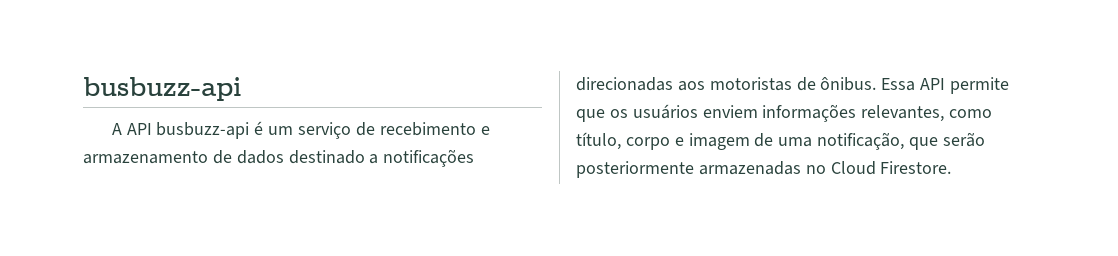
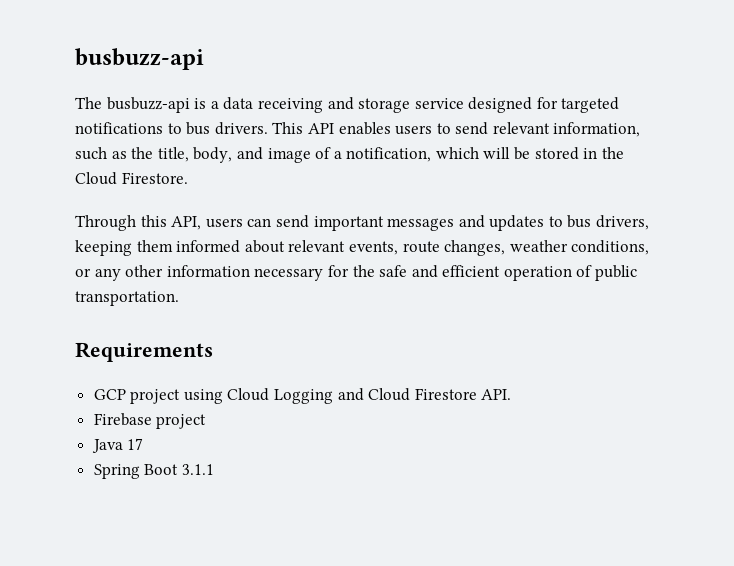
[111,121,490,139] [83,149,475,167] [576,77,1010,94] [576,104,993,122] [576,132,985,150] [576,161,952,178] A API busbuzz-api é um serviço de recebimento e armazenamento de dados destinado a notificações direcionadas aos motoristas de ônibus. Essa API permite que os usuários enviem informações relevantes, como título, corpo e imagem de uma notificação, que serão posteriormente armazenadas no Cloud Firestore. -> [75,97,620,113] [75,122,641,137] [75,147,624,163] [75,172,188,185] [75,215,650,231] [75,240,650,256] [75,265,638,281] [75,291,179,306] [75,342,213,362] [93,388,512,404] [93,413,207,429] [91,438,144,453] [93,464,214,479] The busbuzz-api is a data receiving and storage service designed for targeted notifications to bus drivers. This API enables users to send relevant information, such as the title, body, and image of a notification, which will be stored in the Cloud Firestore. // Through this API, users can send important messages and updates to bus drivers, keeping them informed about relevant events, route changes, weather conditions, or any other information necessary for the safe and efficient operation of public transportation. // Requirements // GCP project using Cloud Logging and Cloud Firestore API. // Firebase project // Java 17 // Spring Boot 3.1.1

